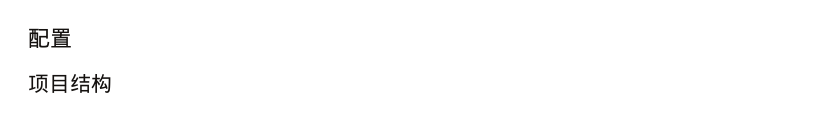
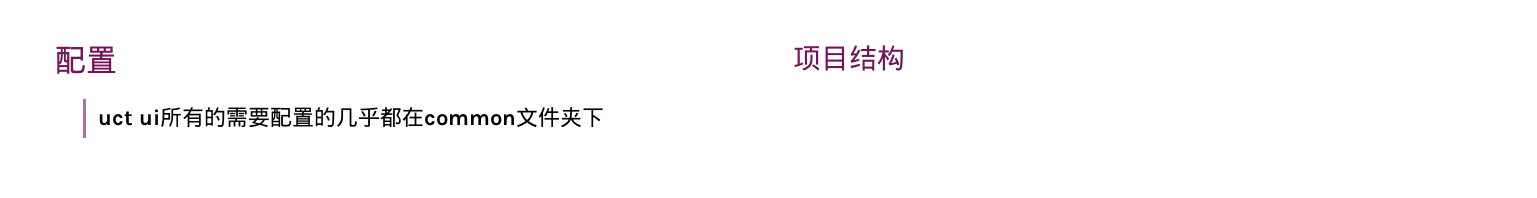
[28,28,72,48] 配置 -> [55,46,117,74] [98,107,605,128] 配置 // uct ui所有的需要配置的几乎都在common文件夹下

